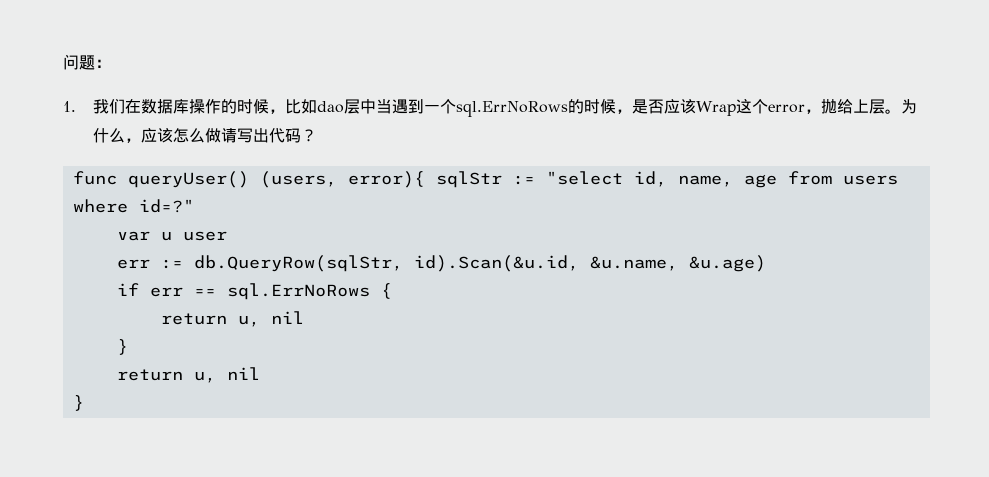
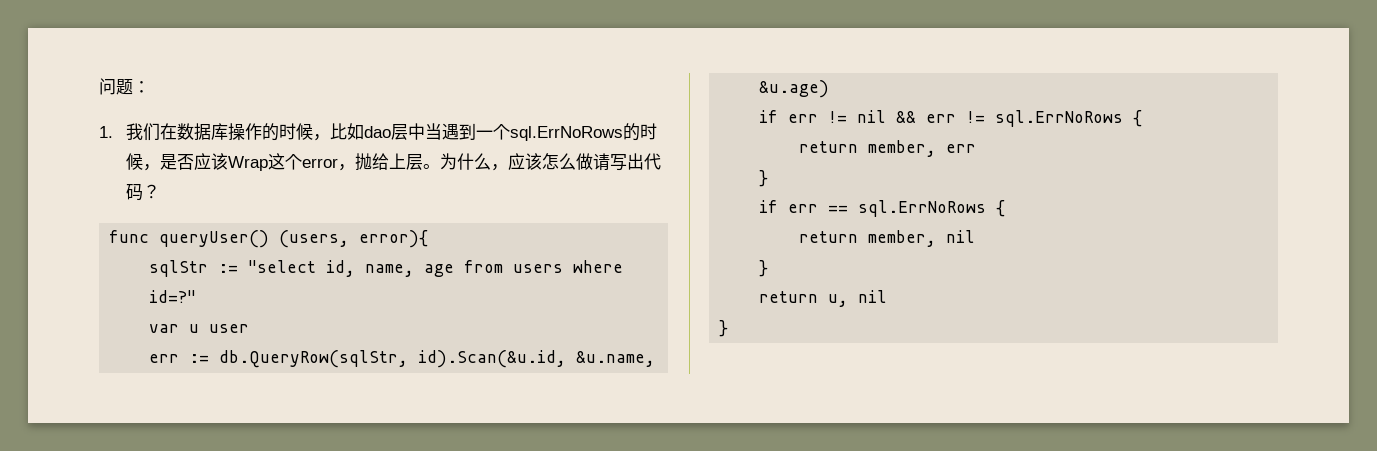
(425, 179) none -> (429, 239) //
(766, 263) none -> [759,110,1143,127] [799,140,977,157] [759,170,769,187] // if err != nil && err != sql.ErrNoRows { // return member, err // }
[237,316,260,327] u, -> [868,230,937,247] member,

